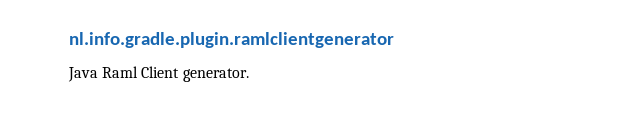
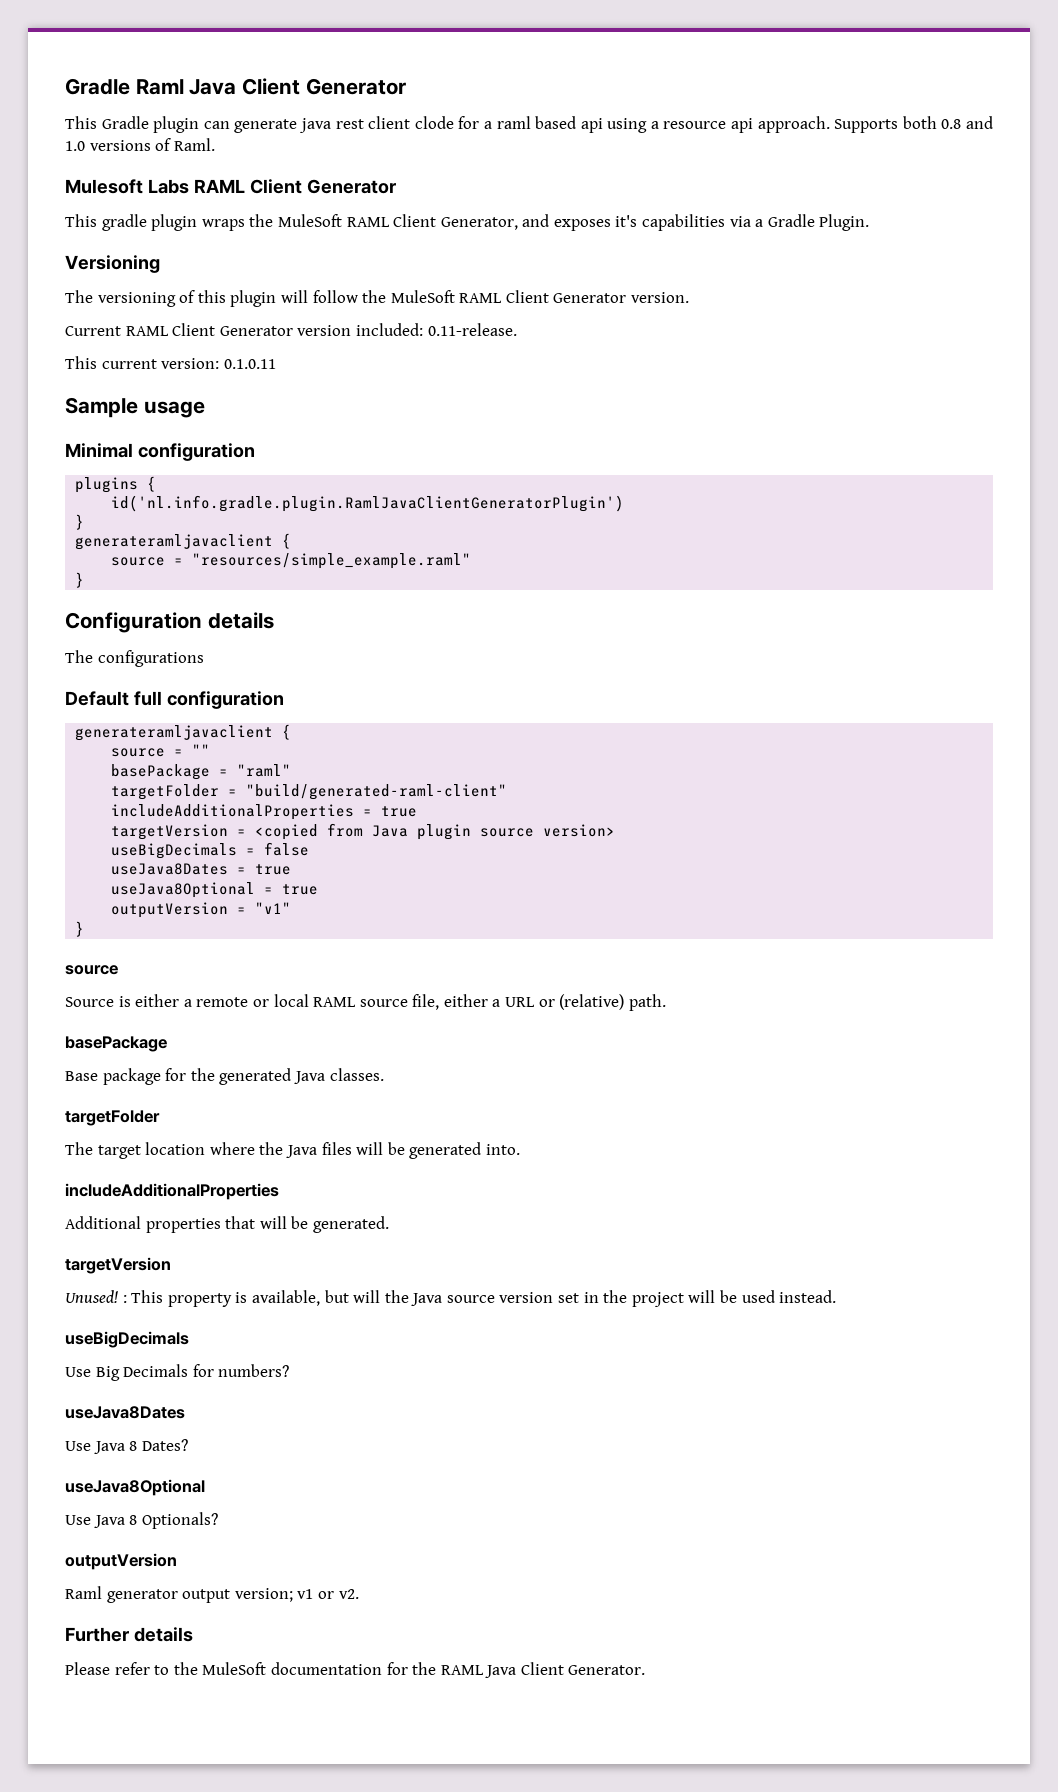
[69,32,394,48] [68,66,249,82] nl.info.gradle.plugin.ramlclientgenerator // Java Raml Client generator. -> [65,78,406,95] [65,116,994,133] [65,138,215,151] [65,179,396,194] [65,214,870,231] [65,255,160,273] [65,290,690,307] [65,323,517,336] [65,356,276,369] [65,397,205,418] [65,443,255,461] [75,476,157,493] [111,495,625,512] [75,514,85,530] [75,533,292,550] [111,553,472,569] [75,572,85,588] [65,612,274,633] [65,650,204,667] [65,691,284,709] [75,724,292,741] [111,744,211,757] [111,764,292,780] [111,784,508,800] [111,804,418,820] [111,823,616,840] [111,842,310,859] [111,863,292,875] [111,882,319,898] [111,902,292,918] [75,921,85,937] [65,965,118,975] [65,994,666,1011] [65,1036,167,1052] [65,1068,384,1085] [65,1110,160,1126] [65,1142,520,1159] [65,1183,279,1200] [65,1216,389,1233] [65,1257,171,1274] [65,1290,837,1307] [65,1331,189,1348] [65,1364,290,1381] [65,1406,185,1419] [65,1439,188,1454] [65,1479,205,1496] [65,1512,218,1529] [65,1553,177,1570] [65,1586,359,1603] [65,1627,193,1642] [65,1662,646,1678] Gradle Raml Java Client Generator // This Gradle plugin can generate java rest client clode for a raml based api using a resource api approach. Supports both 0.8 and 1.0 versions of Raml. // Mulesoft Labs RAML Client Generator // This gradle plugin wraps the MuleSoft RAML Client Generator, and exposes it's capabilities via a Gradle Plugin. // Versioning // The versioning of this plugin will follow the MuleSoft RAML Client Generator version. // Current RAML Client Generator version included: 0.11-release. // This current version: 0.1.0.11 // Sample usage // Minimal configuration // plugins { // id('nl.info.gradle.plugin.RamlJavaClientGeneratorPlugin') // } // generateramljavaclient { // source = "resources/simple_example.raml" // } // Configuration details // The configurations // Default full configuration // generateramljavaclient { // source = "" // basePackage = "raml" // targetFolder = "build/generated-raml-client" // includeAdditionalProperties = true // targetVersion = <copied from Java plugin source version> // useBigDecimals = false // useJava8Dates = true // useJava8Optional = true // outputVersion = "v1" // } // source // Source is either a remote or local RAML source file, either a URL or (relative) path. // basePackage // Base package for the generated Java classes. // targetFolder // The target location where the Java files will be generated into. // includeAdditionalProperties // Additional properties that will be generated. // targetVersion // Unused! : This property is available, but will the Java source version set in the project will be used instead. // useBigDecimals // Use Big Decimals for numbers? // useJava8Dates // Use Java 8 Dates? // useJava8Optional // Use Java 8 Optionals? // outputVersion // Raml generator output version; v1 or v2. // Further details // Please refer to the MuleSoft documentation for the RAML Java Client Generator.

